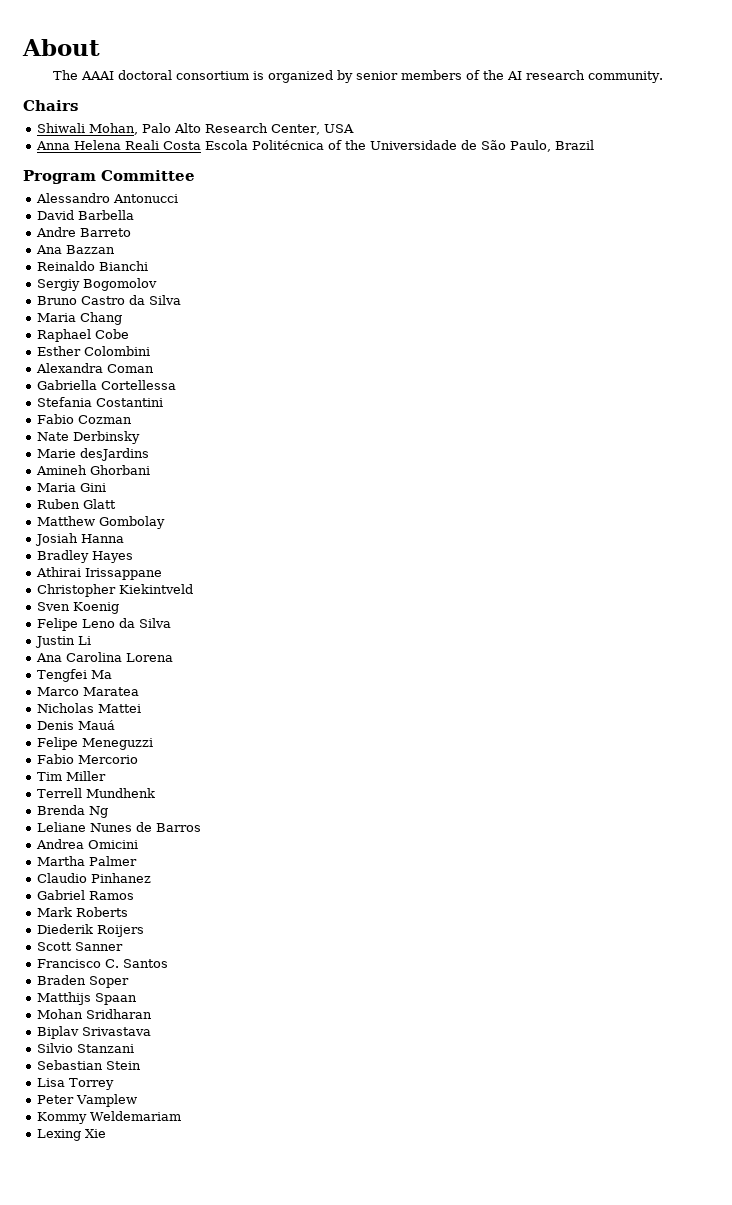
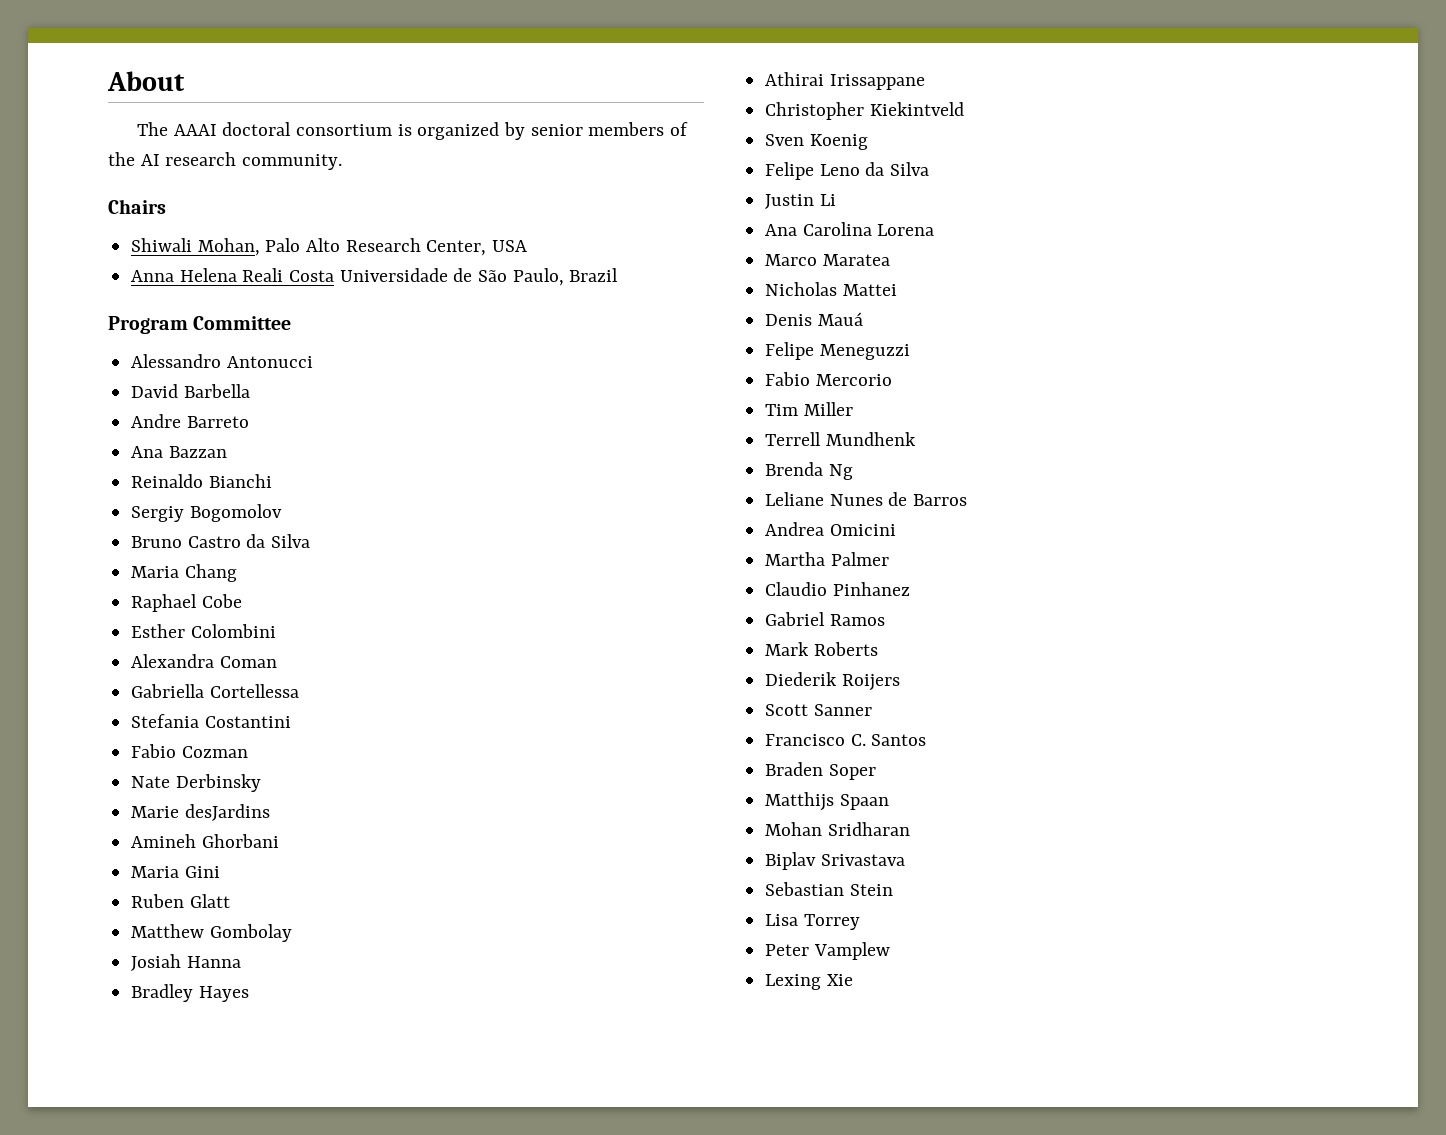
[204,140,366,150] Escola Politécnica of the -> (335, 276) none
[36,669,112,682] // Tengfei Ma -> (935, 230) none
[36,1043,134,1053] // Silvio Stanzani -> (905, 860) none
[36,1111,181,1124] // Kommy Weldemariam -> (890, 951) none

